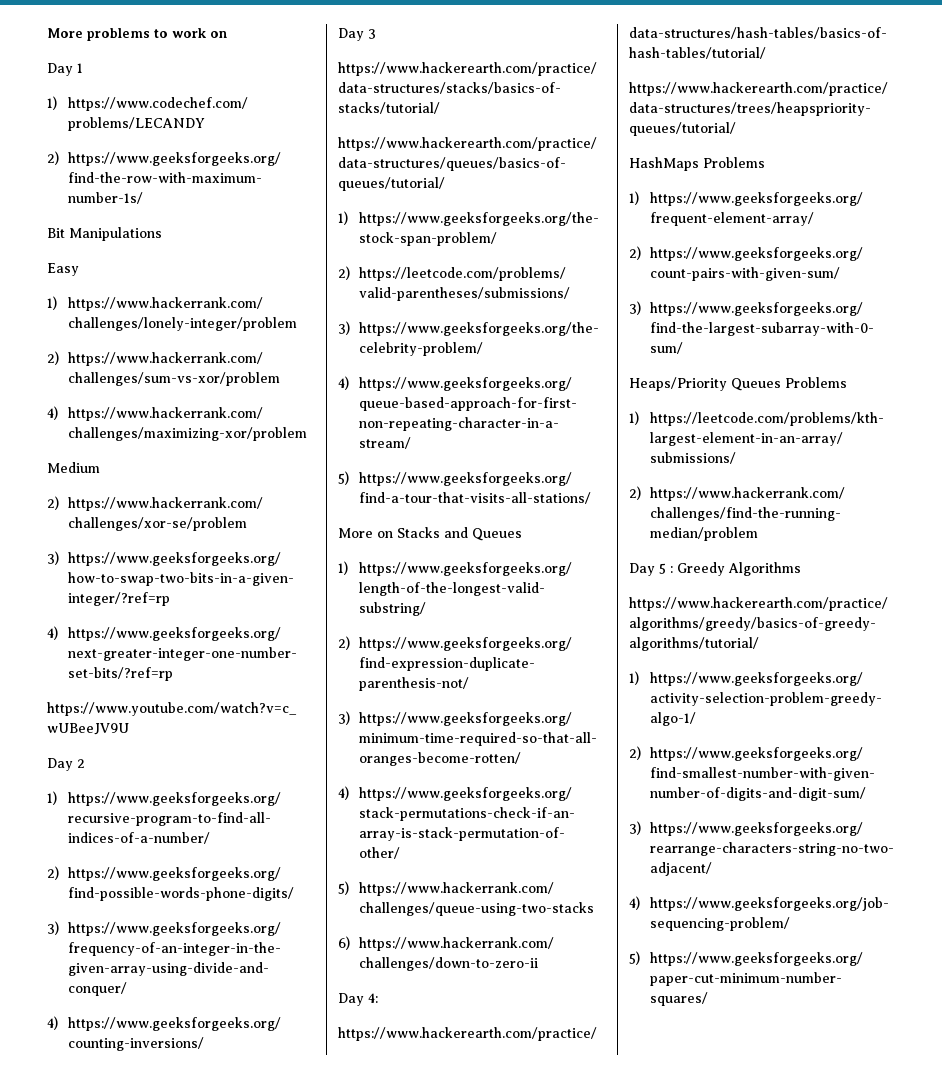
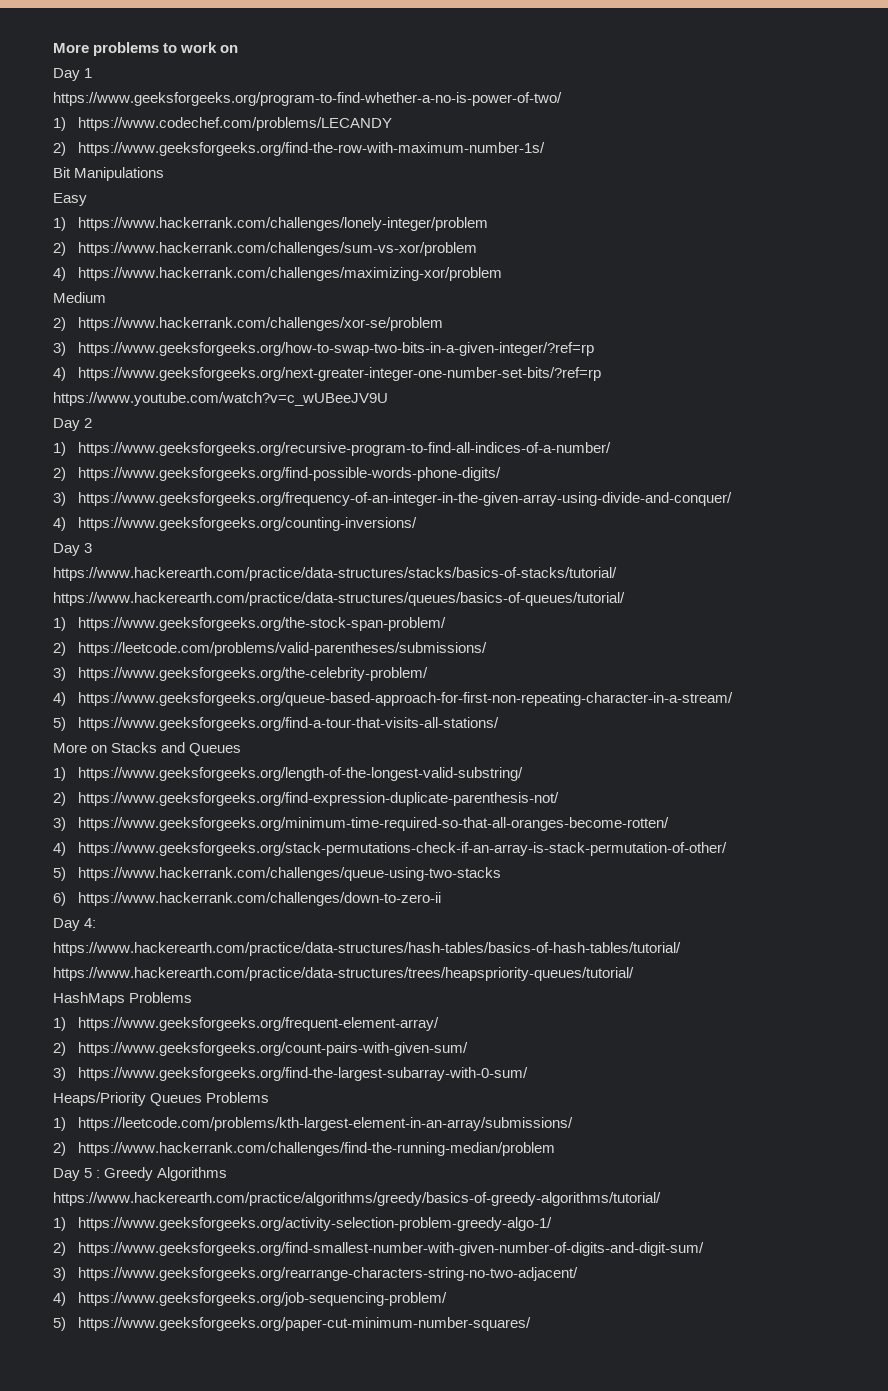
(83, 68) none -> [53,92,562,106] // https://www.geeksforgeeks.org/program-to-find-whether-a-no-is-power-of-two/

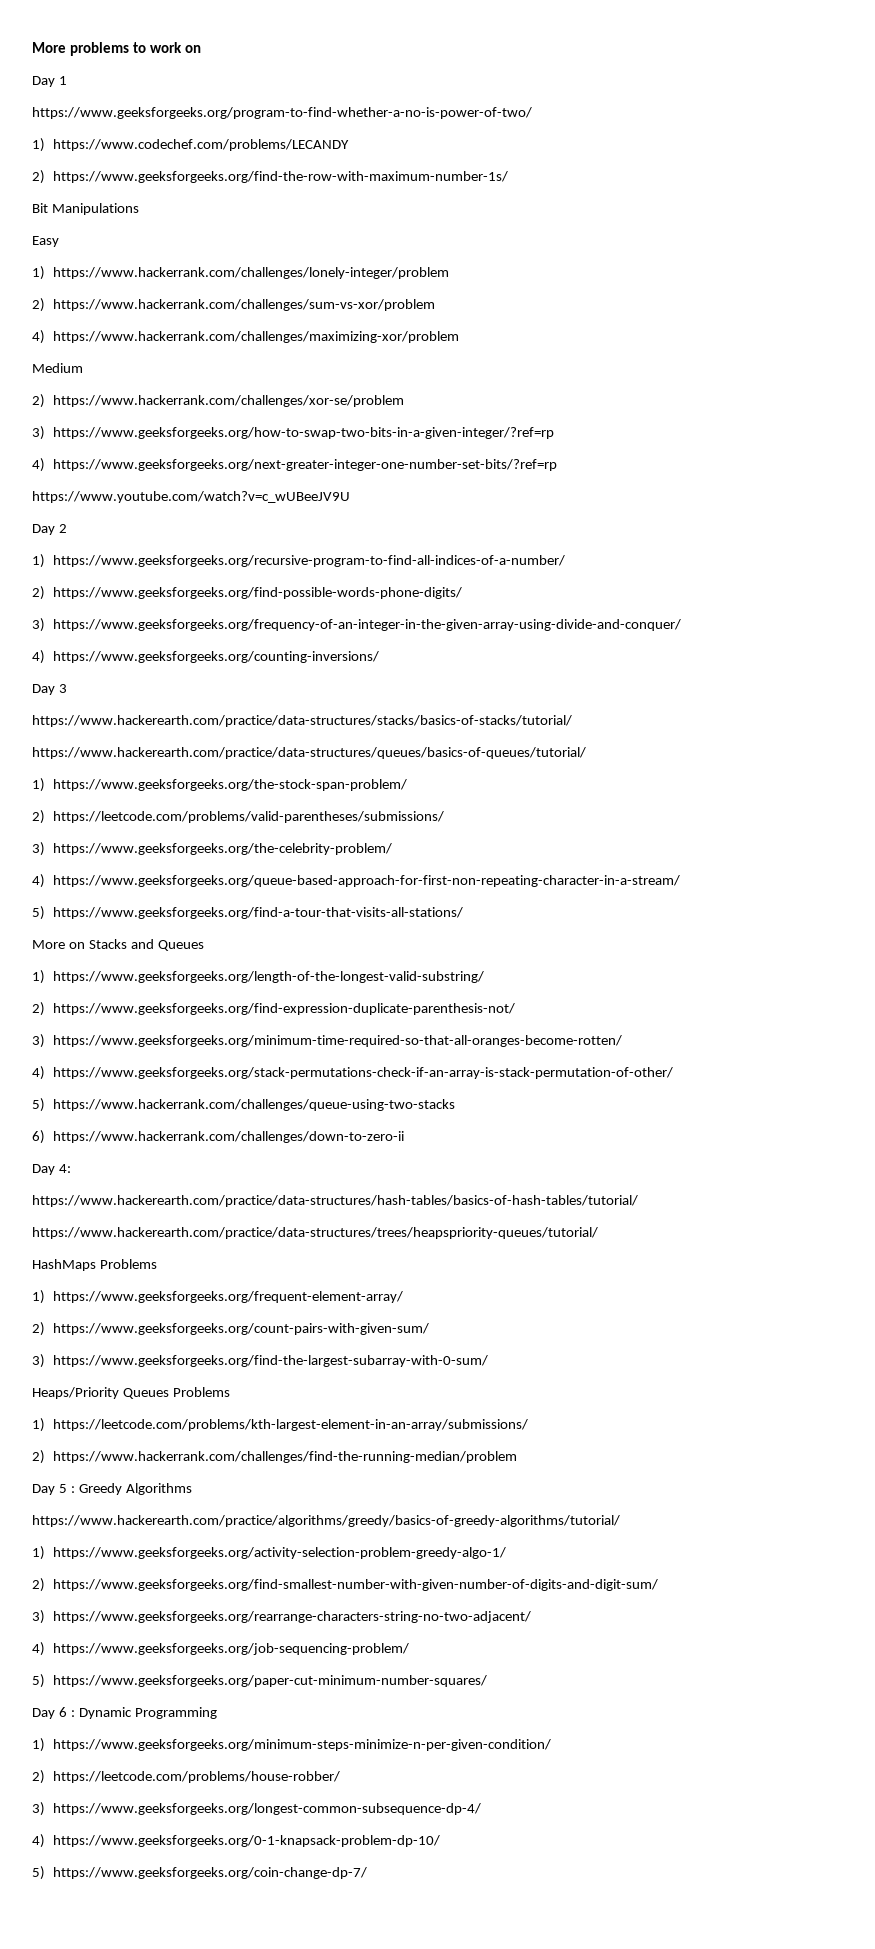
(532, 1324) none -> [32,1707,217,1719] [32,1738,551,1752] [32,1770,340,1784] [32,1802,481,1816] [32,1834,440,1848] [32,1866,367,1880] // Day 6 : Dynamic Programming // 1) https://www.geeksforgeeks.org/minimum-steps-minimize-n-per-given-condition/ // 2) https://leetcode.com/problems/house-robber/ // 3) https://www.geeksforgeeks.org/longest-common-subsequence-dp-4/ // 4) https://www.geeksforgeeks.org/0-1-knapsack-problem-dp-10/ // 5) https://www.geeksforgeeks.org/coin-change-dp-7/

